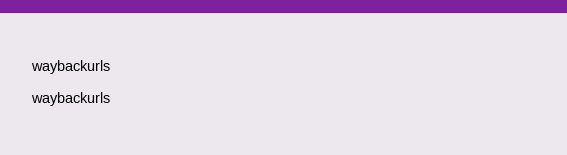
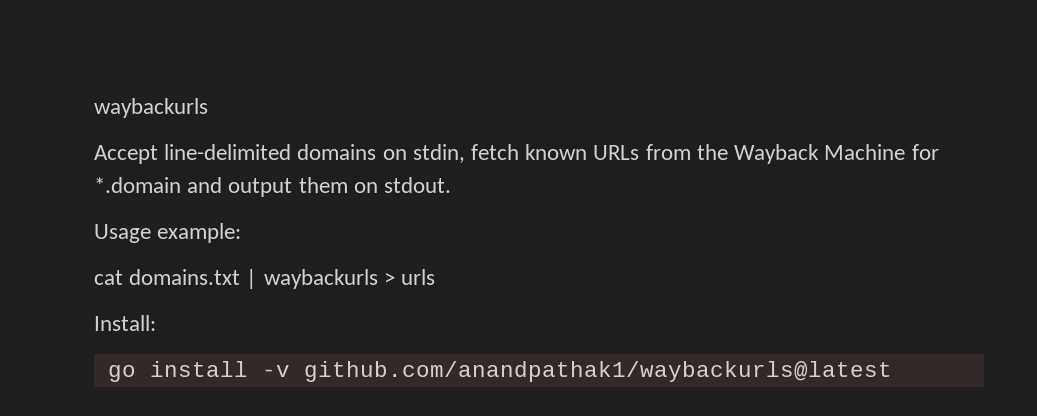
[31,92,110,106] waybackurls -> [94,144,939,164] [94,177,452,197] [94,223,242,243] [94,269,436,289] [94,315,156,331] [107,361,892,382] Accept line-delimited domains on stdin, fetch known URLs from the Wayback Machine for *.domain and output them on stdout. // Usage example: // cat domains.txt | waybackurls > urls // Install: // go install -v github.com/anandpathak1/waybackurls@latest

